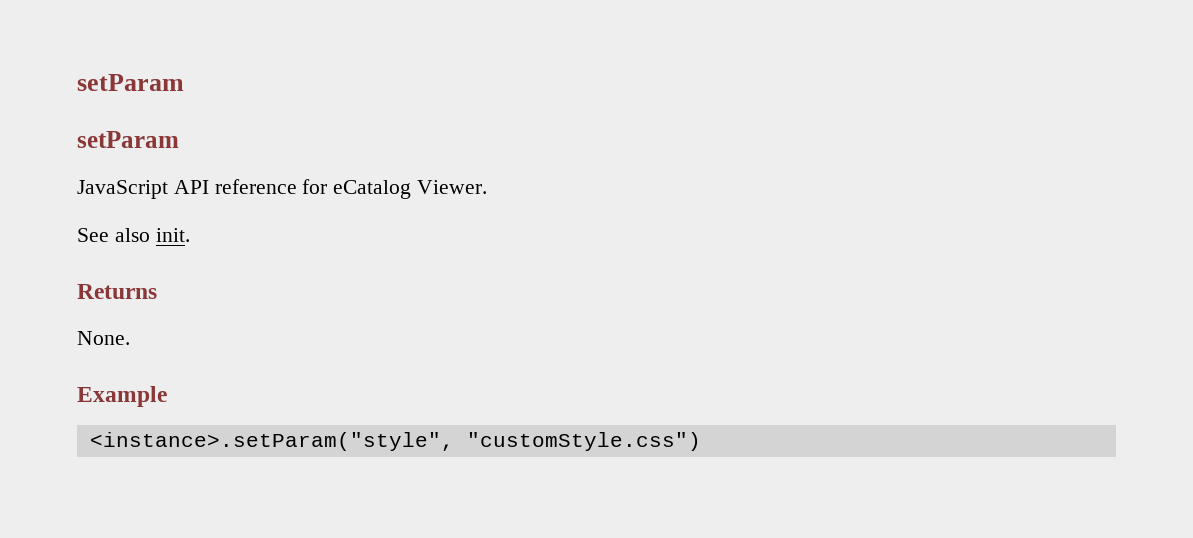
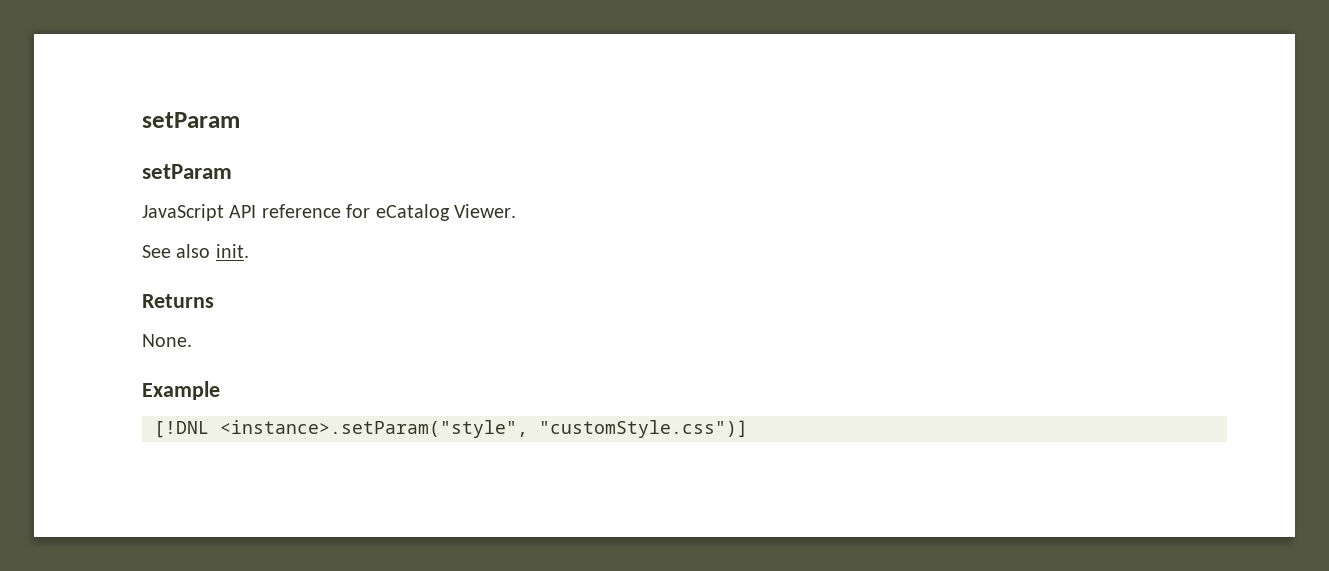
[89,432,701,451] <instance>.setParam("style", "customStyle.css") -> [154,420,748,438] [!DNL <instance>.setParam("style", "customStyle.css")]

